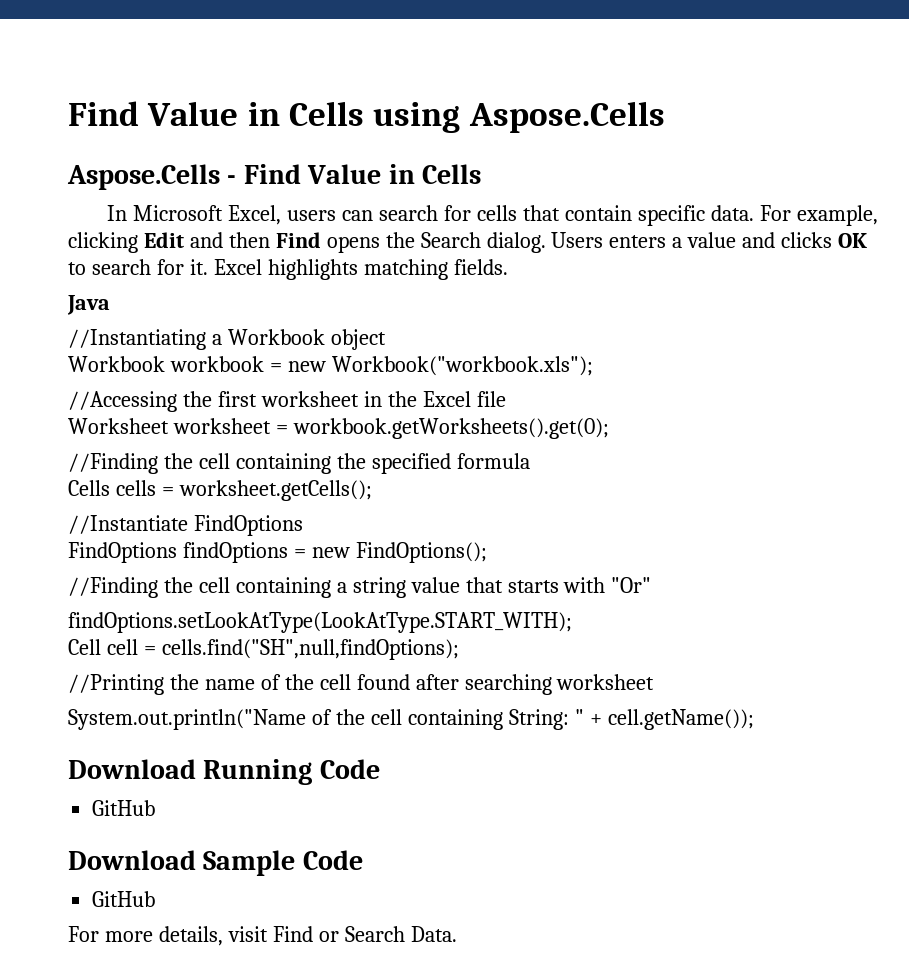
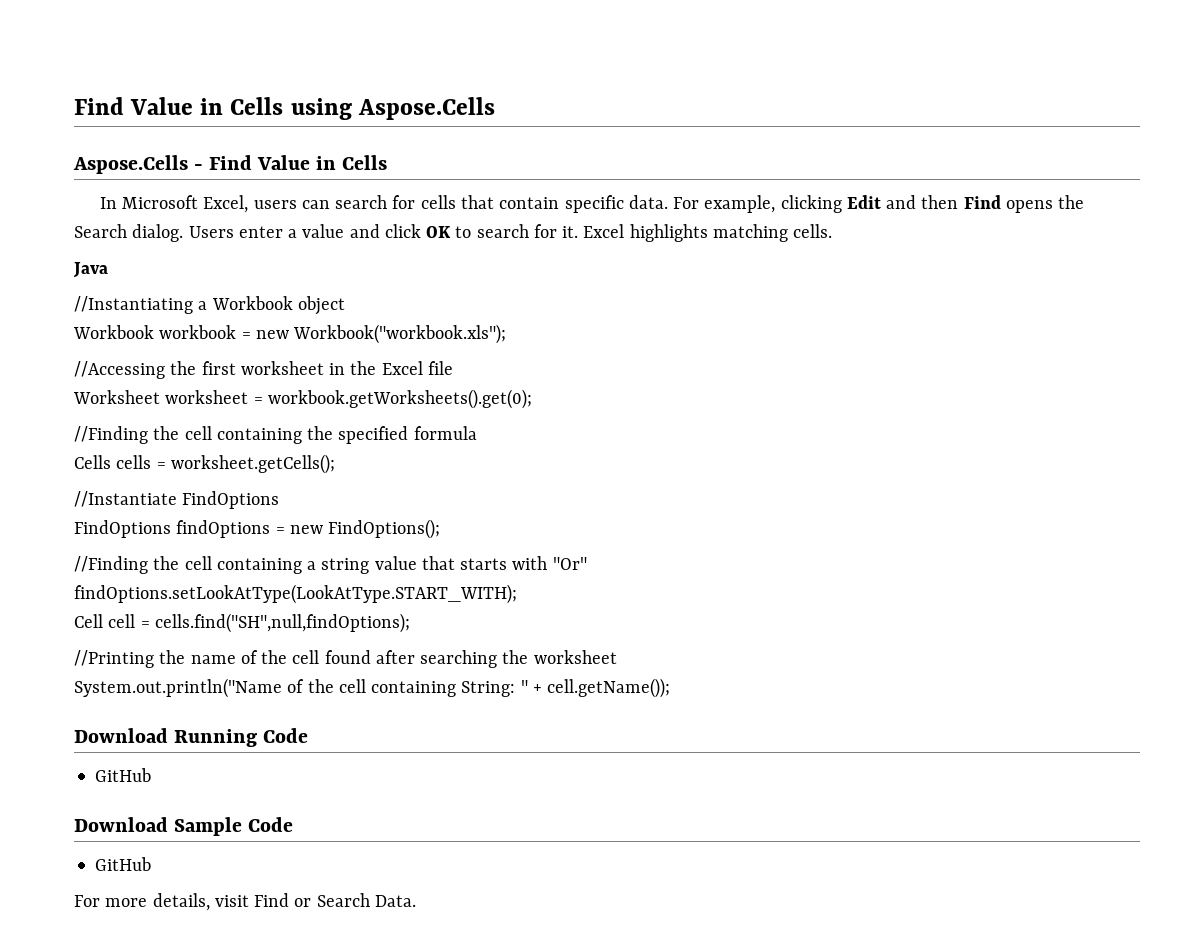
[609,235,667,248] enters -> [238,226,283,238] enter
[781,232,833,248] clicks -> [384,224,421,238] click
[453,259,508,275] fields. -> [793,224,833,238] cells.
(552, 684) none -> [502,650,529,664] the

